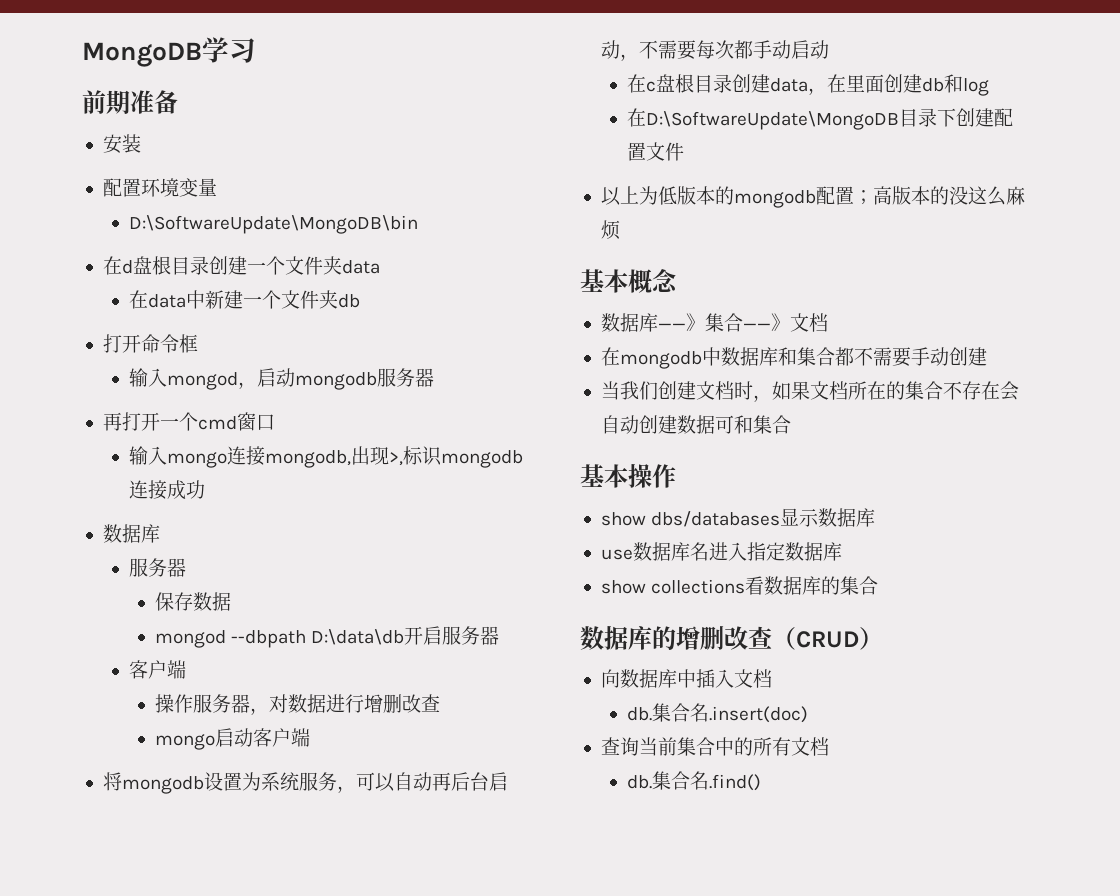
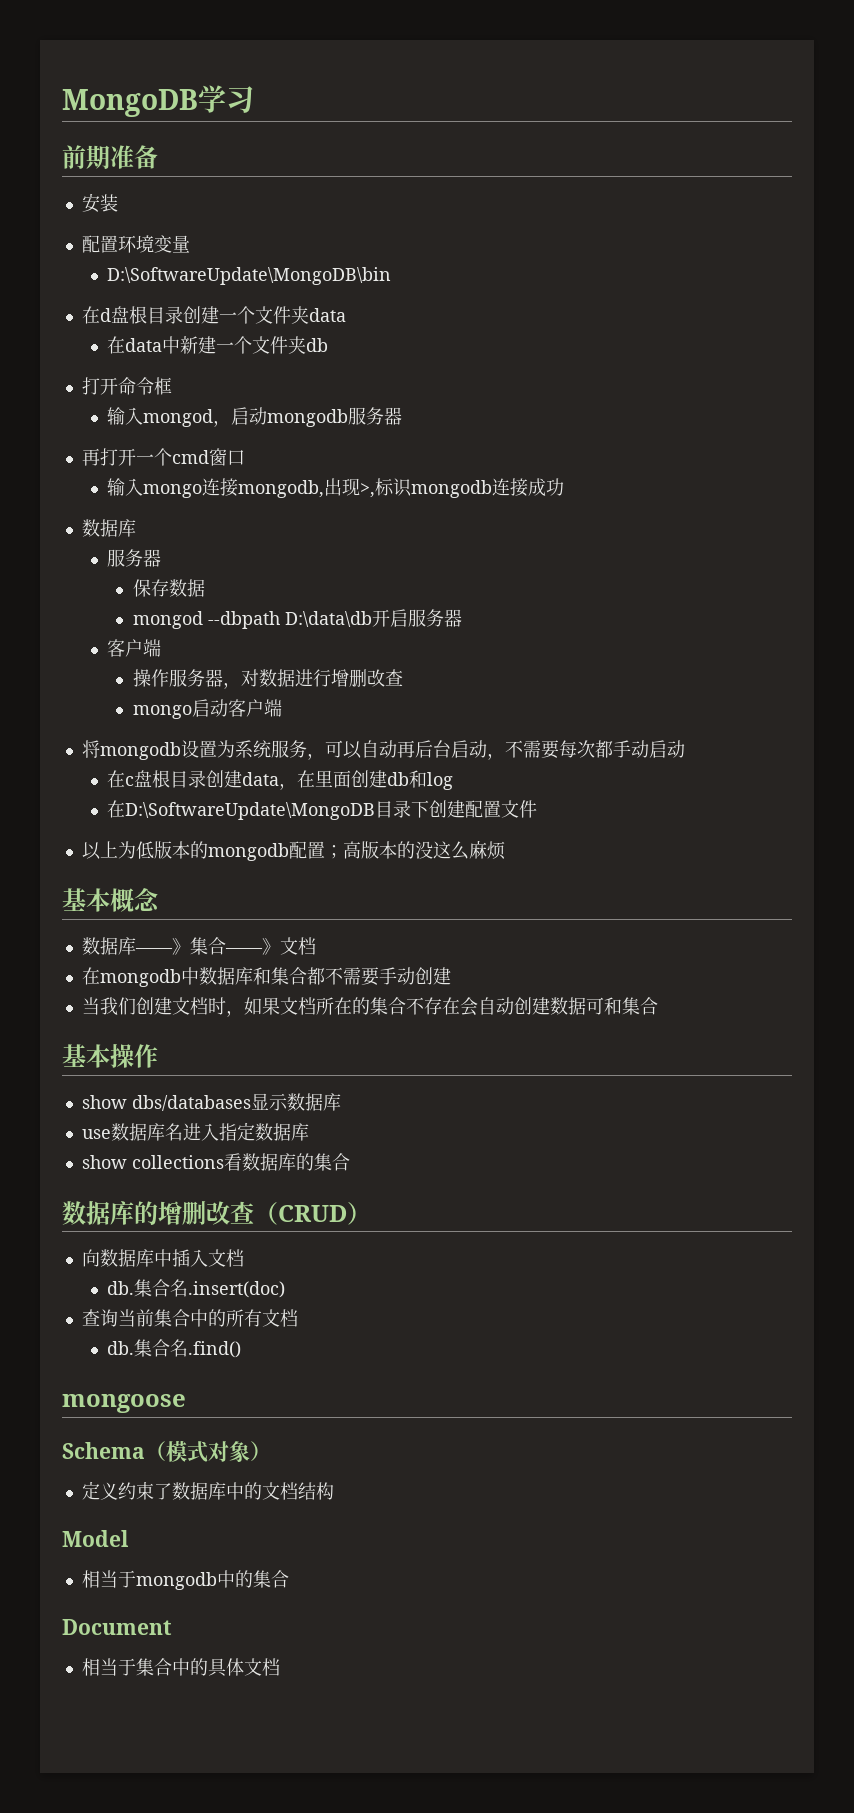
(762, 782) none -> [62,1394,186,1413] [62,1441,271,1463] [81,1481,334,1500] [62,1530,129,1547] [81,1570,289,1590] [62,1619,172,1635] [81,1658,280,1677] // mongoose // Schema（模式对象） // 定义约束了数据库中的文档结构 // Model // 相当于mongodb中的集合 // Document // 相当于集合中的具体文档

